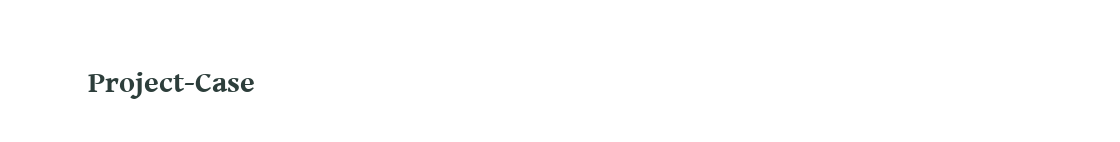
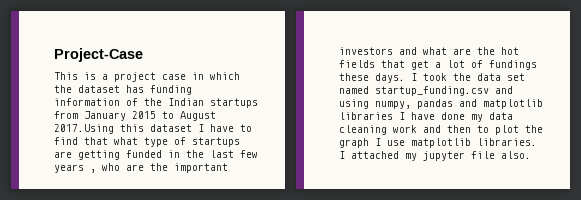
(255, 85) none -> [54,72,240,82] [54,85,192,95] [54,98,258,108] [54,111,216,121] [54,124,252,134] [54,137,240,147] [54,150,258,160] [54,163,228,173] [339,47,519,55] [339,60,537,70] [339,73,525,83] [339,86,513,96] [339,99,543,109] [339,112,513,122] [339,125,543,135] [339,138,537,148] [339,151,531,161] // This is a project case in which the dataset has funding information of the Indian startups from January 2015 to August 2017.Using this dataset I have to find that what type of startups are getting funded in the last few years , who are the important investors and what are the hot fields that get a lot of fundings these days. I took the data set named startup_funding.csv and using numpy, pandas and matplotlib libraries I have done my data cleaning work and then to plot the graph I use matplotlib libraries. I attached my jupyter file also.

